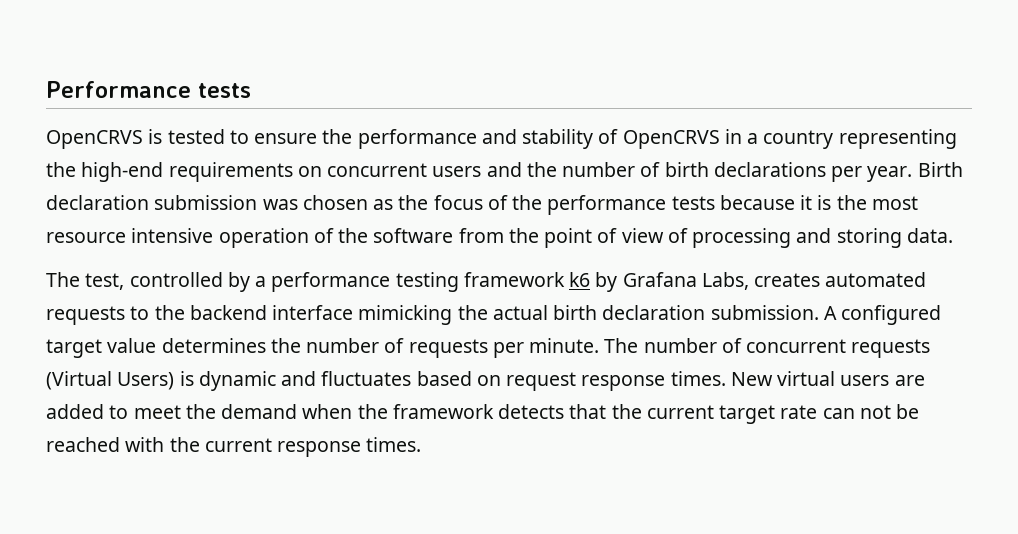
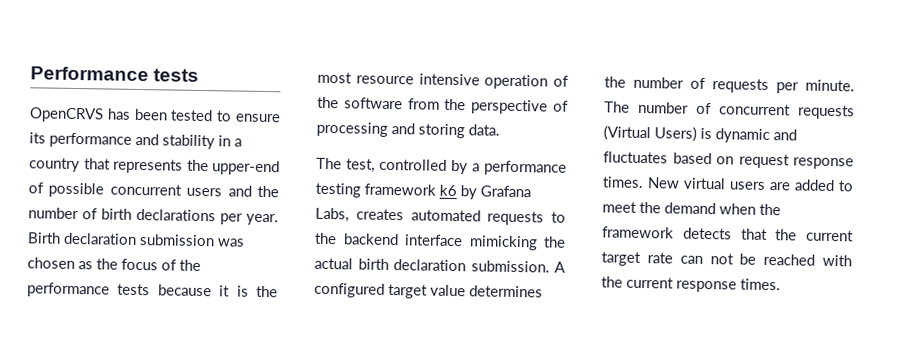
[148,129,163,144] is -> [106,108,168,121] has been
[322,129,353,144] the -> [29,132,46,144] its
[598,129,720,149] of OpenCRVS -> (215, 142) none
[838,129,957,149] [46,162,322,182] representing the high-end requirements on -> [83,158,280,176] [28,182,105,198] that represents the upper-end of possible
[544,228,664,248] point of view -> [471,99,549,115] perspective

